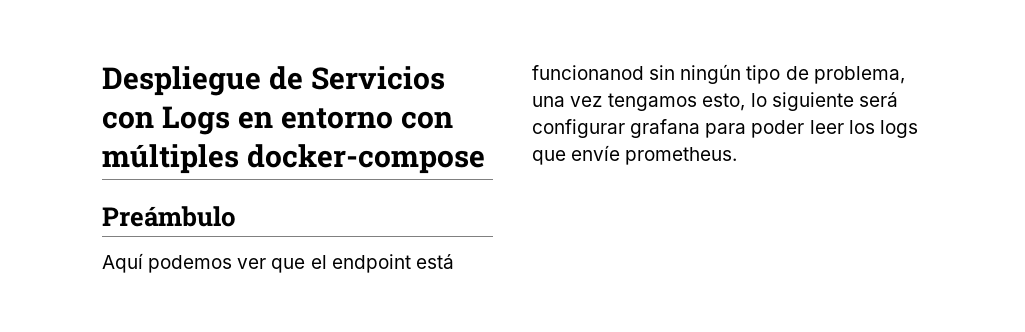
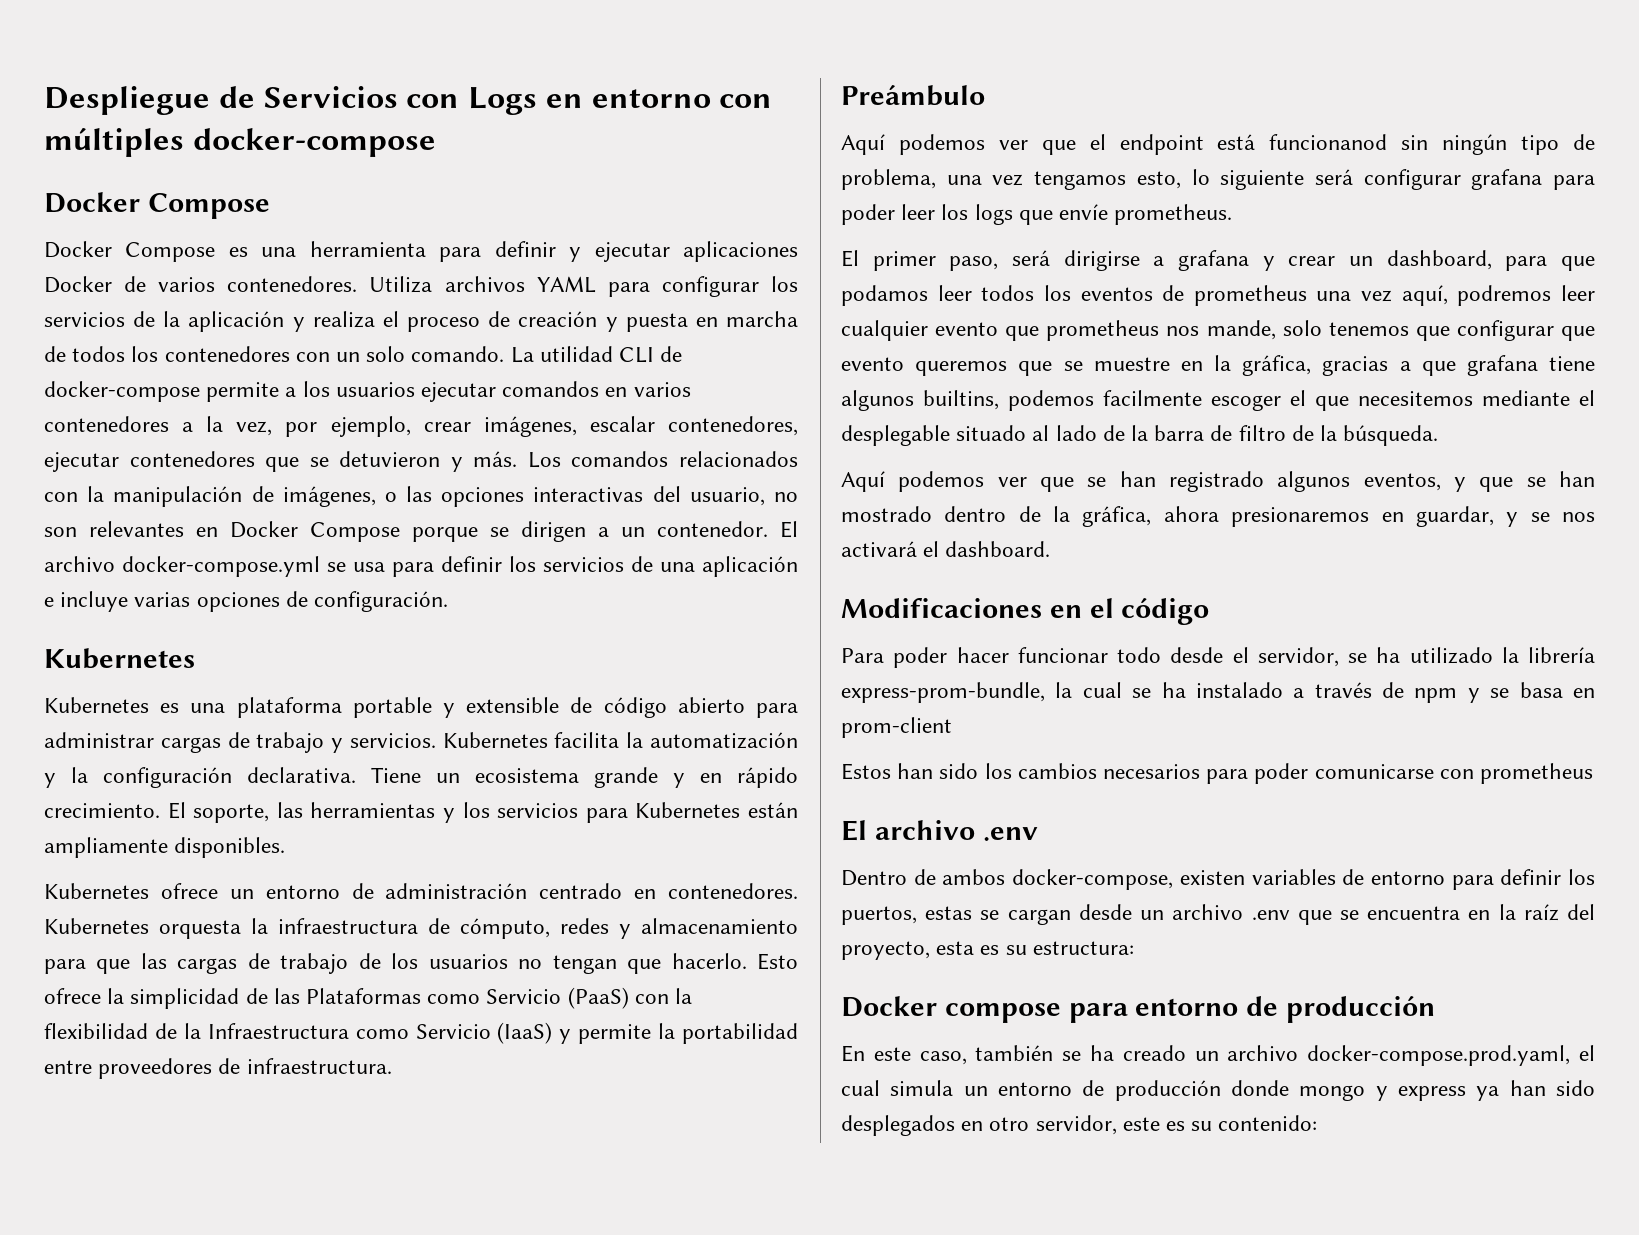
(486, 159) none -> [44,192,270,219] [44,241,798,262] [44,276,798,297] [44,311,798,332] [44,346,683,363] [44,381,691,402] [44,416,798,437] [44,451,798,472] [44,486,798,507] [44,521,798,542] [44,556,798,577] [44,591,449,612] [44,648,195,669] [44,697,799,718] [44,732,798,753] [44,767,798,788] [44,802,799,823] [44,837,286,858] [44,883,798,899] [44,918,798,939] [44,953,798,974] [44,987,693,1009] [44,1022,798,1044] [44,1058,392,1079] // Docker Compose // Docker Compose es una herramienta para definir y ejecutar aplicaciones Docker de varios contenedores. Utiliza archivos YAML para configurar los servicios de la aplicación y realiza el proceso de creación y puesta en marcha de todos los contenedores con un solo comando. La utilidad CLI de docker-compose permite a los usuarios ejecutar comandos en varios contenedores a la vez, por ejemplo, crear imágenes, escalar contenedores, ejecutar contenedores que se detuvieron y más. Los comandos relacionados con la manipulación de imágenes, o las opciones interactivas del usuario, no son relevantes en Docker Compose porque se dirigen a un contenedor. El archivo docker-compose.yml se usa para definir los servicios de una aplicación e incluye varias opciones de configuración. // Kubernetes // Kubernetes es una plataforma portable y extensible de código abierto para administrar cargas de trabajo y servicios. Kubernetes facilita la automatización y la configuración declarativa. Tiene un ecosistema grande y en rápido crecimiento. El soporte, las herramientas y los servicios para Kubernetes están ampliamente disponibles. // Kubernetes ofrece un entorno de administración centrado en contenedores. Kubernetes orquesta la infraestructura de cómputo, redes y almacenamiento para que las cargas de trabajo de los usuarios no tengan que hacerlo. Esto ofrece la simplicidad de las Plataformas como Servicio (PaaS) con la flexibilidad de la Infraestructura como Servicio (IaaS) y permite la portabilidad entre proveedores de infraestructura.
(738, 156) none -> [841,250,1595,271] [841,285,1595,306] [841,320,1595,341] [841,355,1595,376] [841,390,1595,411] [841,425,1439,446] [841,471,1595,492] [841,506,1595,527] [841,541,1051,557] [841,598,1210,625] [841,647,1595,668] [841,682,1595,703] [841,717,952,738] [841,763,1594,784] [841,820,1038,841] [841,869,1596,890] [841,904,1595,925] [841,941,1134,960] [841,996,1436,1023] [841,1045,1595,1066] [841,1080,1595,1101] [841,1115,1318,1136] // El primer paso, será dirigirse a grafana y crear un dashboard, para que podamos leer todos los eventos de prometheus una vez aquí, podremos leer cualquier evento que prometheus nos mande, solo tenemos que configurar que evento queremos que se muestre en la gráfica, gracias a que grafana tiene algunos builtins, podemos facilmente escoger el que necesitemos mediante el desplegable situado al lado de la barra de filtro de la búsqueda. // Aquí podemos ver que se han registrado algunos eventos, y que se han mostrado dentro de la gráfica, ahora presionaremos en guardar, y se nos activará el dashboard. // Modificaciones en el código // Para poder hacer funcionar todo desde el servidor, se ha utilizado la librería express-prom-bundle, la cual se ha instalado a través de npm y se basa en prom-client // Estos han sido los cambios necesarios para poder comunicarse con prometheus // El archivo .env // Dentro de ambos docker-compose, existen variables de entorno para definir los puertos, estas se cargan desde un archivo .env que se encuentra en la raíz del proyecto, esta es su estructura: // Docker compose para entorno de producción // En este caso, también se ha creado un archivo docker-compose.prod.yaml, el cual simula un entorno de producción donde mongo y express ya han sido desplegados en otro servidor, este es su contenido:

